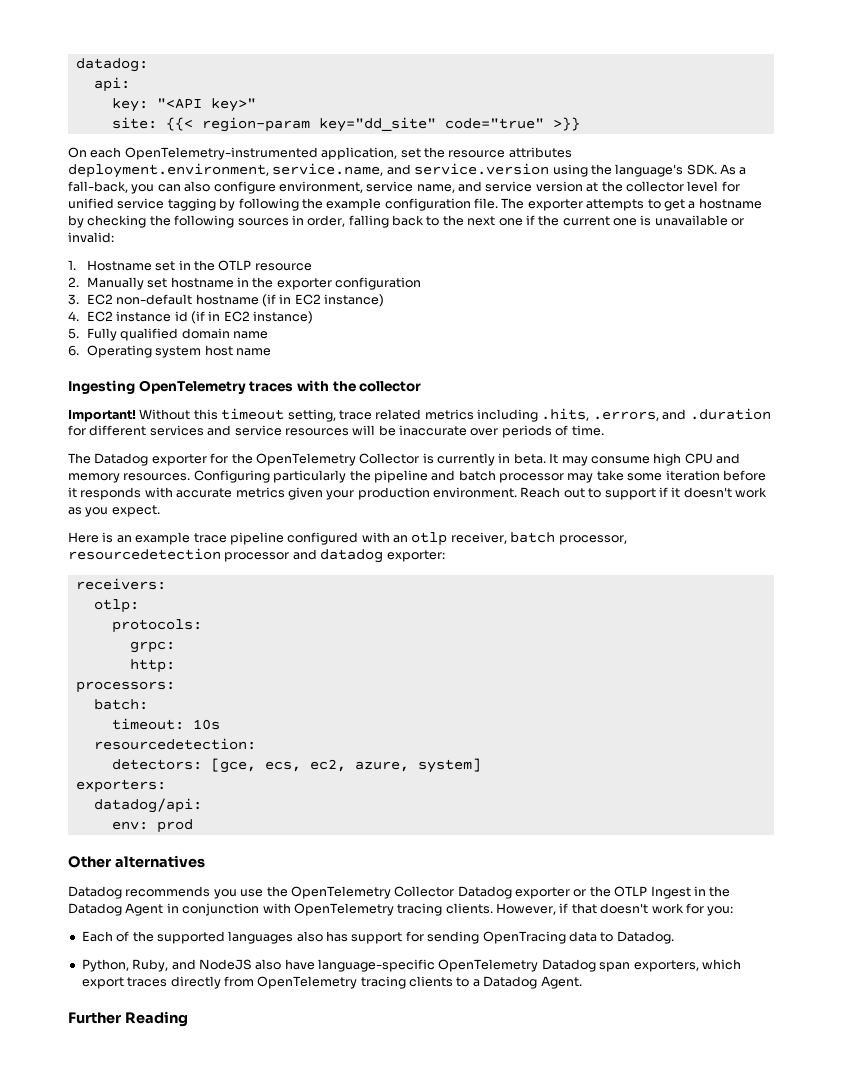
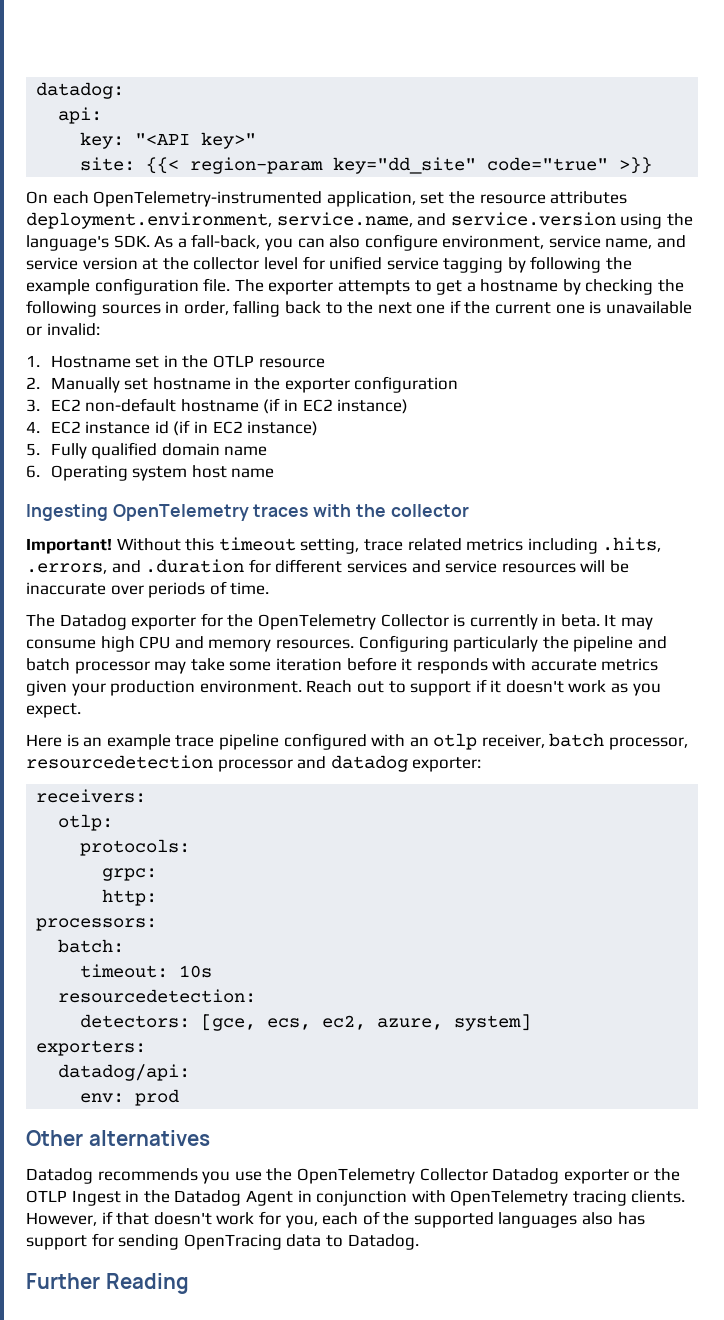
[707,906,734,916] [81,931,113,942] you: // Each -> [285,1212,359,1228] you, each
[81,959,741,972] [81,976,582,989] // Python, Ruby, and NodeJS also have language-specific OpenTelemetry Datadog span exporters, which export traces directly from OpenTelemetry tracing clients to a Datadog Agent. -> (419, 1242) none

